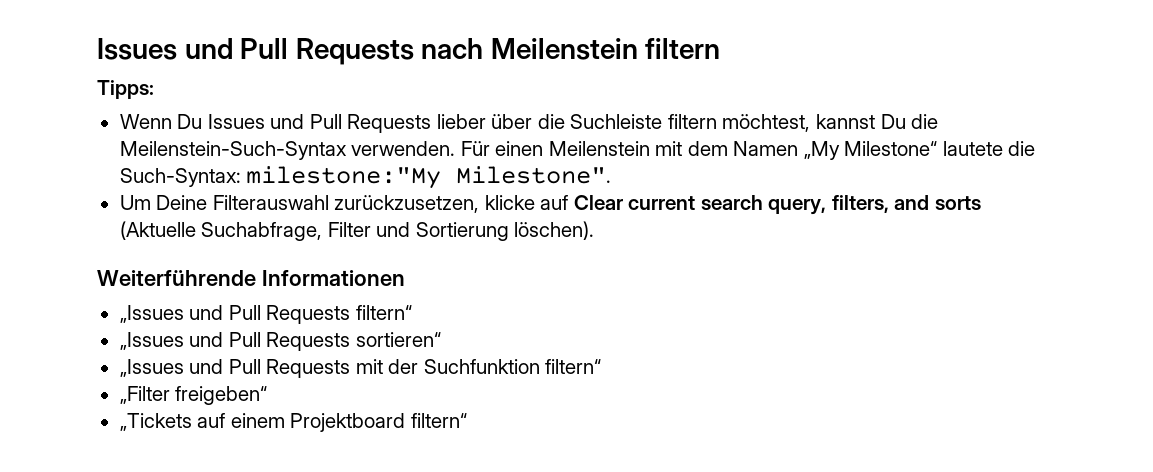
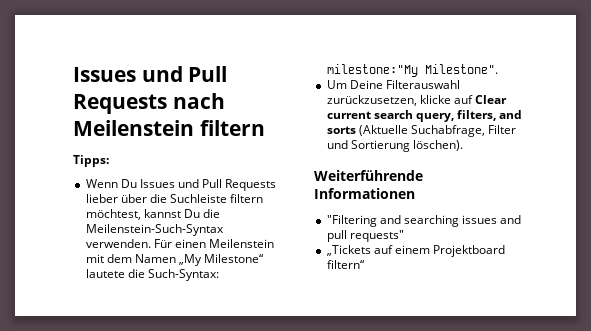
[119,305,412,324] [119,332,441,351] [119,359,602,378] [119,386,268,405] „Issues und Pull Requests filtern“ // „Issues und Pull Requests sortieren“ // „Issues und Pull Requests mit der Suchfunktion filtern“ // „Filter freigeben“ -> [326,215,522,227] [326,230,404,242] "Filtering and searching issues and pull requests"

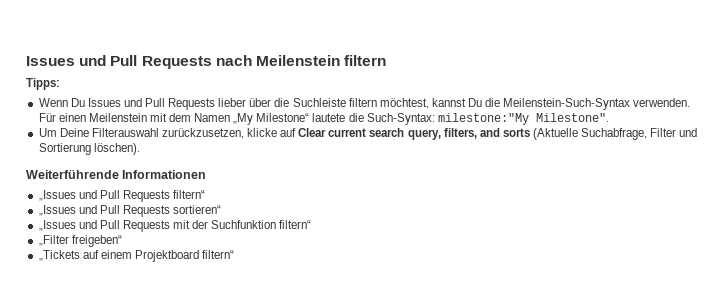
[326,215,522,227] [326,230,404,242] "Filtering and searching issues and pull requests" -> [38,190,206,202] [38,205,222,217] [38,220,312,232] [38,235,122,247] „Issues und Pull Requests filtern“ // „Issues und Pull Requests sortieren“ // „Issues und Pull Requests mit der Suchfunktion filtern“ // „Filter freigeben“

